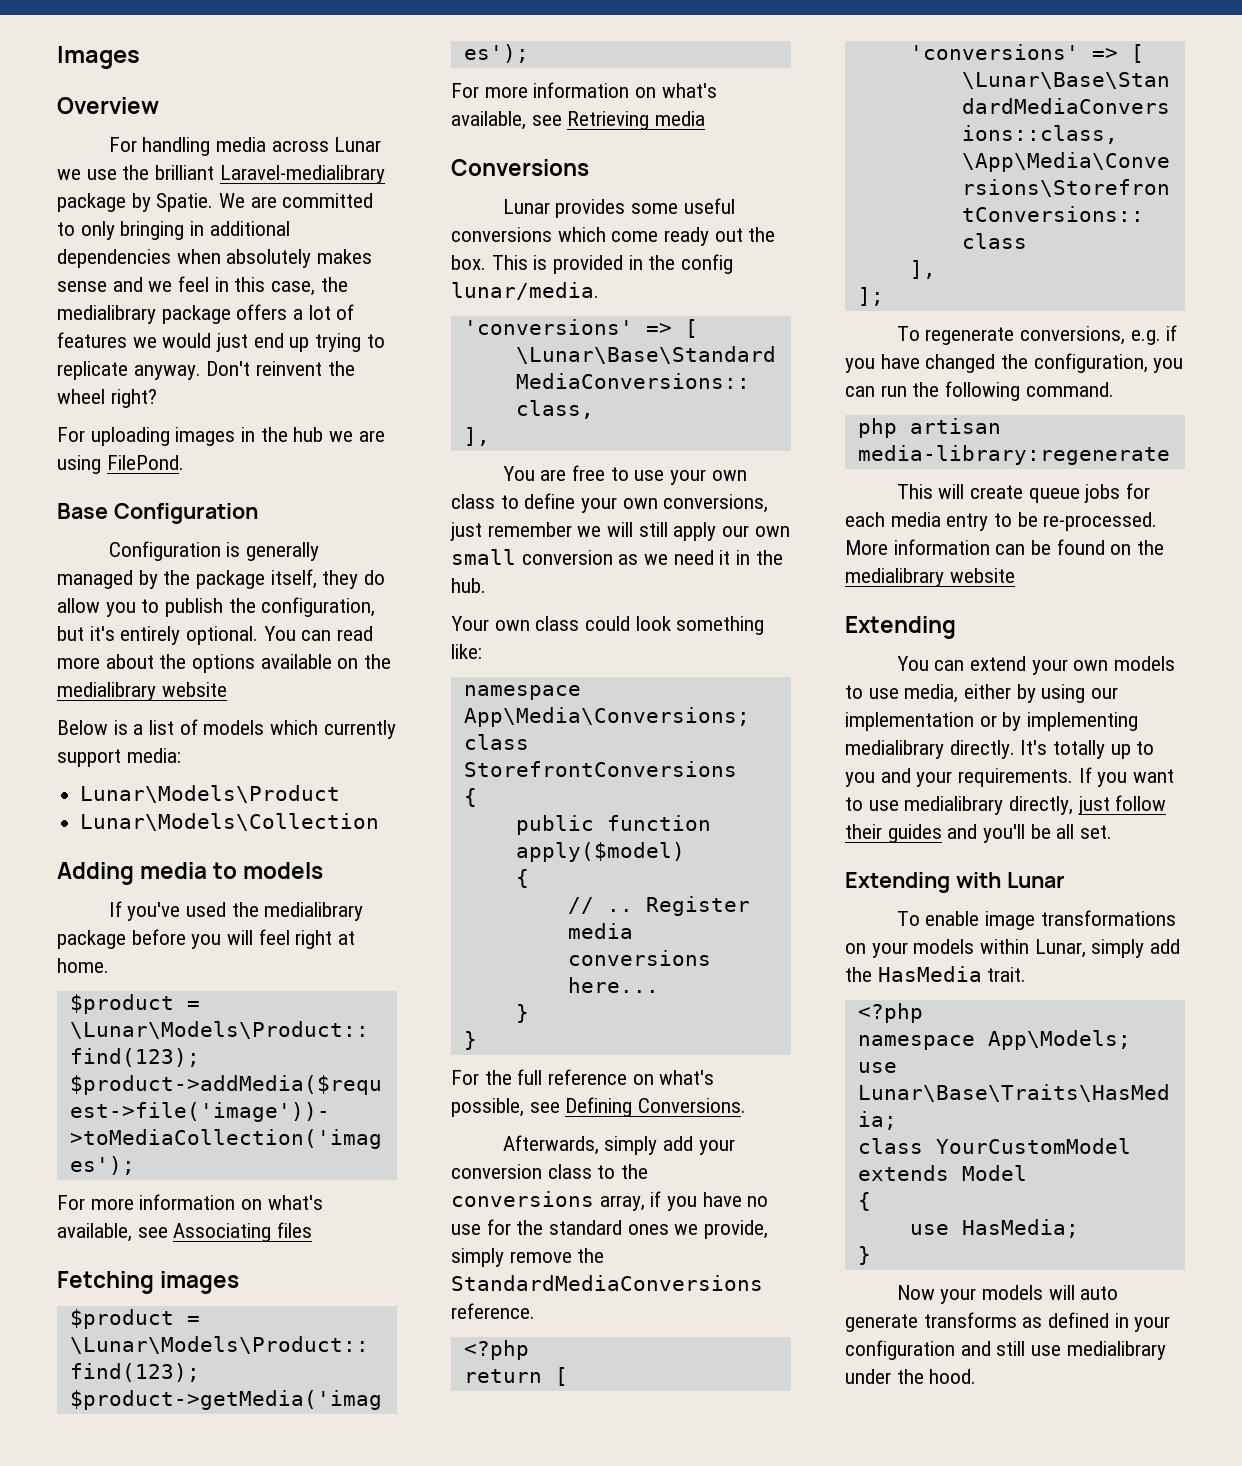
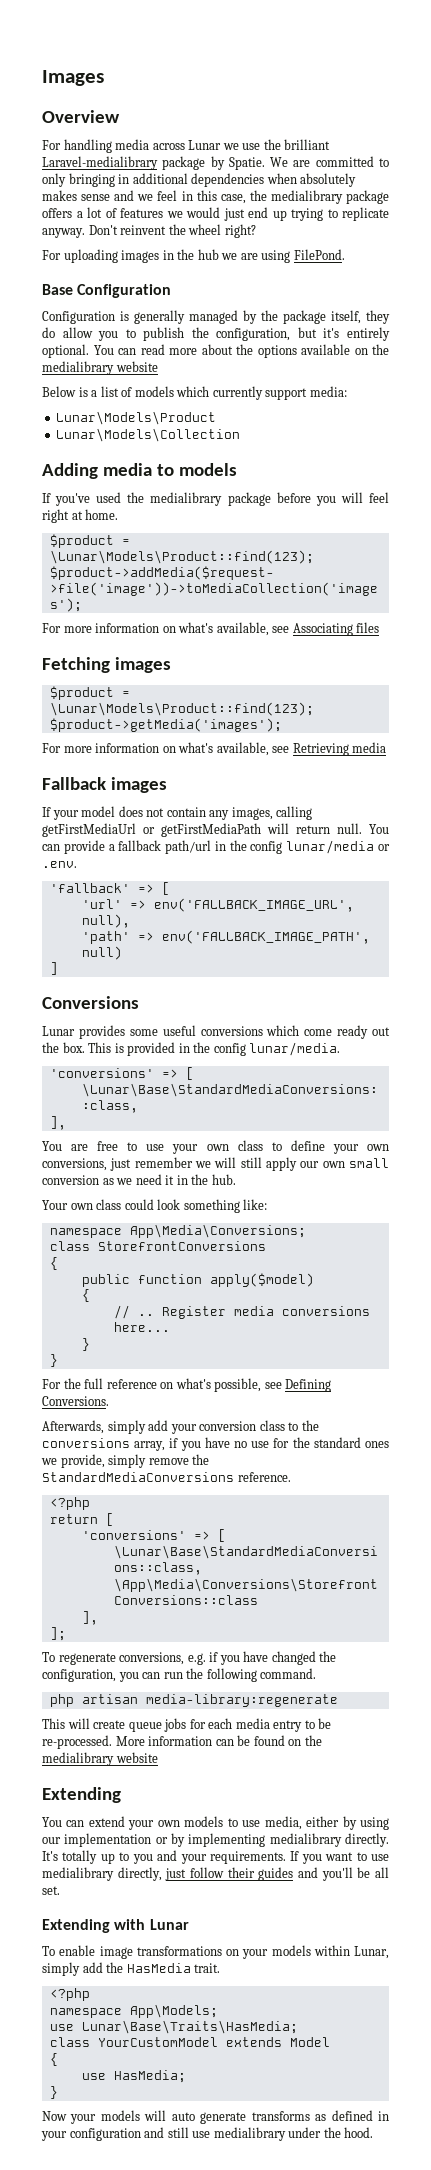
(706, 118) none -> [42,777,167,793] [42,806,313,820] [42,823,389,837] [42,840,390,854] [42,861,77,868] [49,882,170,895] [81,898,354,912] [81,914,130,928] [81,930,370,944] [81,946,122,960] [49,962,58,975] // Fallback images // If your model does not contain any images, calling getFirstMediaUrl or getFirstMediaPath will return null. You can provide a fallback path/url in the config lunar/media or .env. // 'fallback' => [ // 'url' => env('FALLBACK_IMAGE_URL', null), // 'path' => env('FALLBACK_IMAGE_PATH', null) // ]

